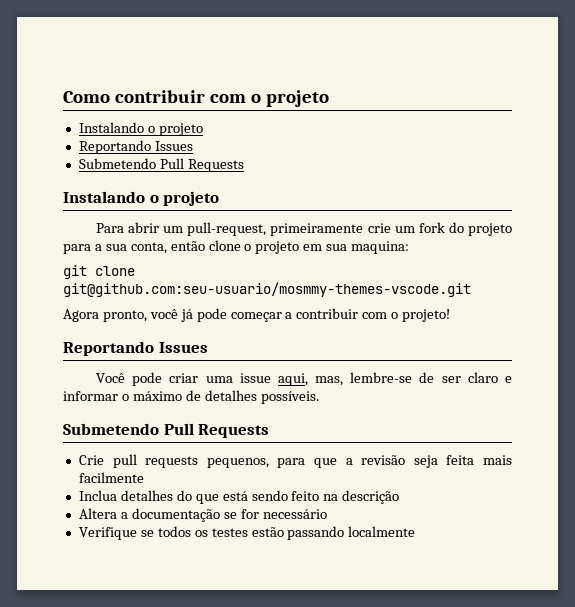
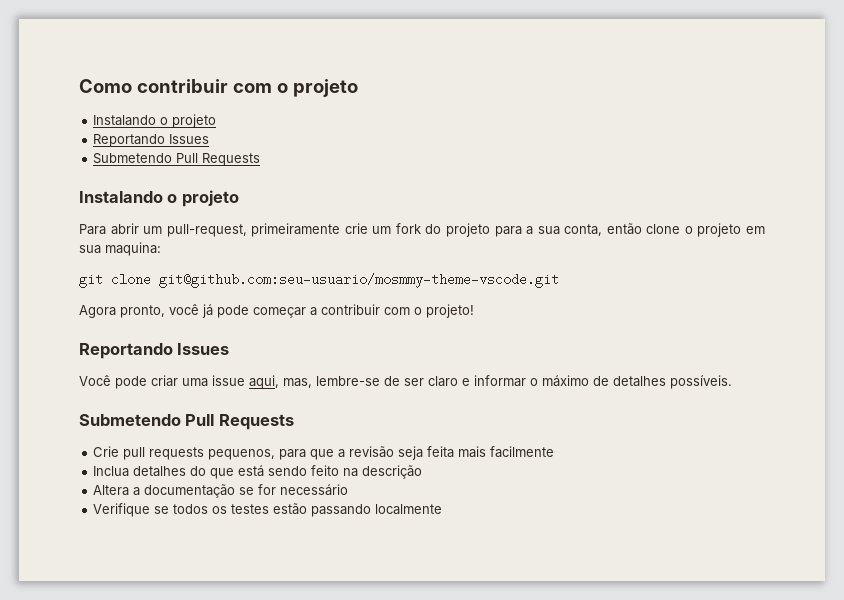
[63,282,471,297] git@github.com:seu-usuario/mosmmy-themes-vscode.git -> [159,273,559,288] git@github.com:seu-usuario/mosmmy-theme-vscode.git

